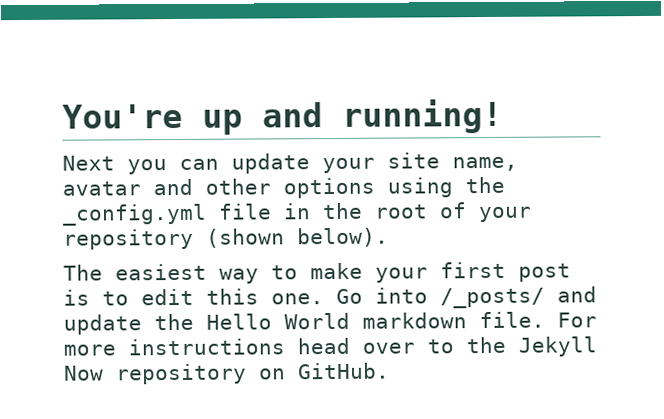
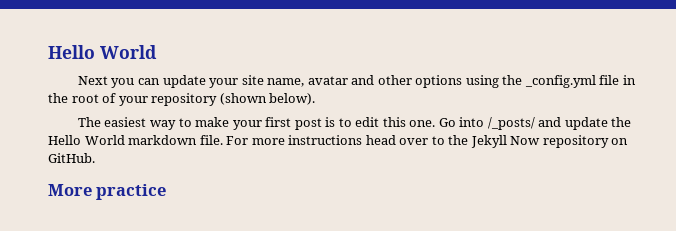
[62,98,503,135] You're up and running! -> [48,45,157,59] Hello World
(390, 371) none -> [48,184,167,200] // More practice

